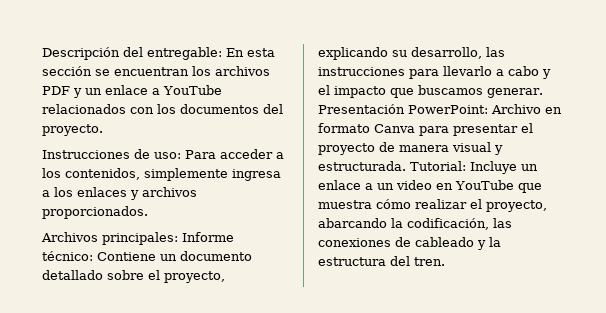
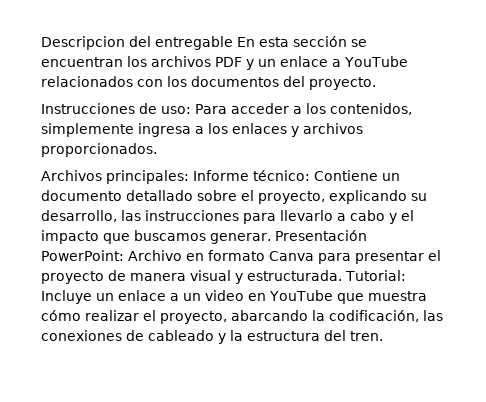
[42,47,222,60] Descripción del entregable: -> [41,36,233,50] Descripcion del entregable

